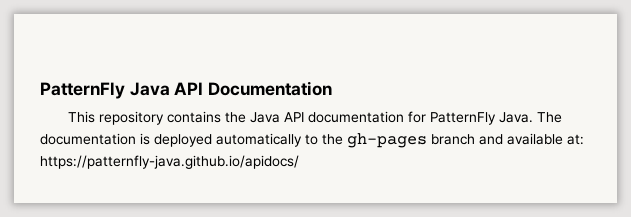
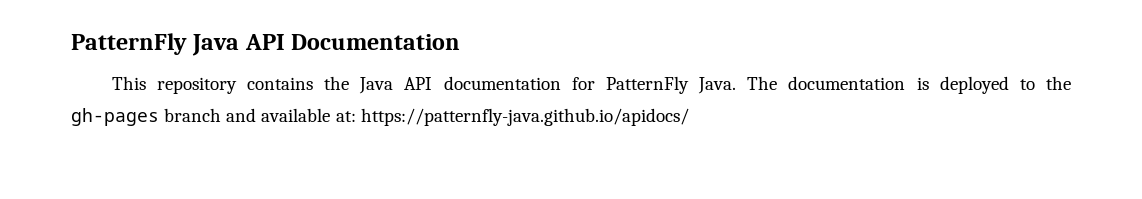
[216,133,302,147] automatically -> (1009, 85) none

